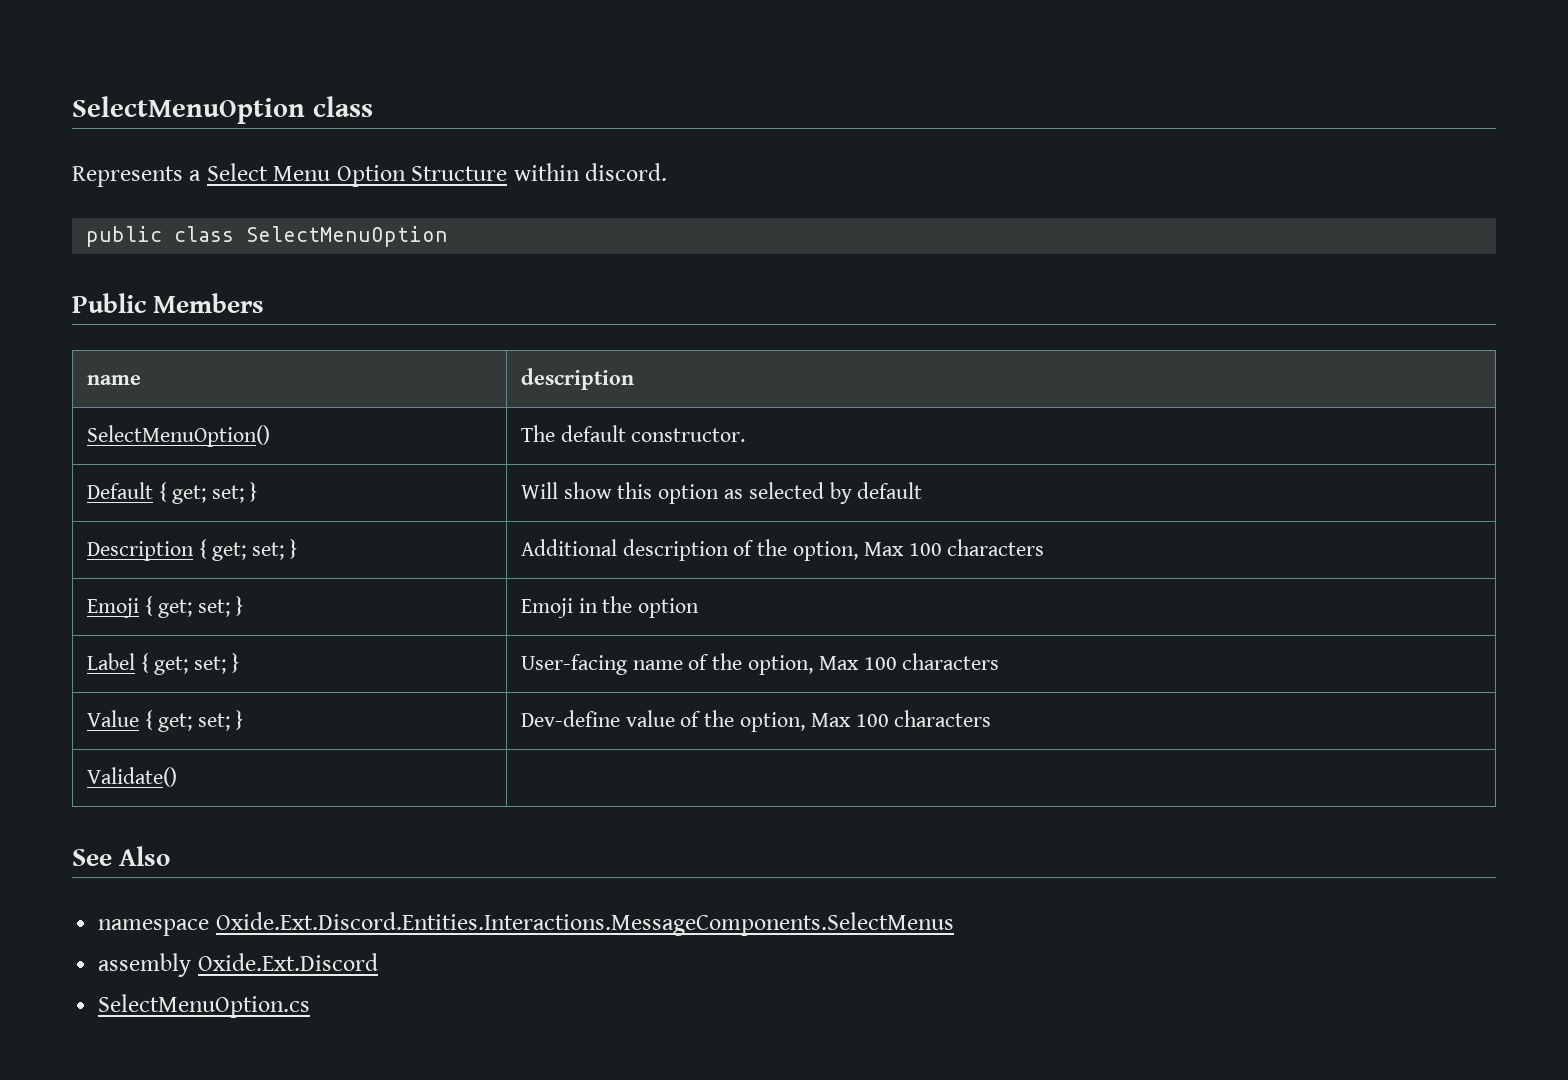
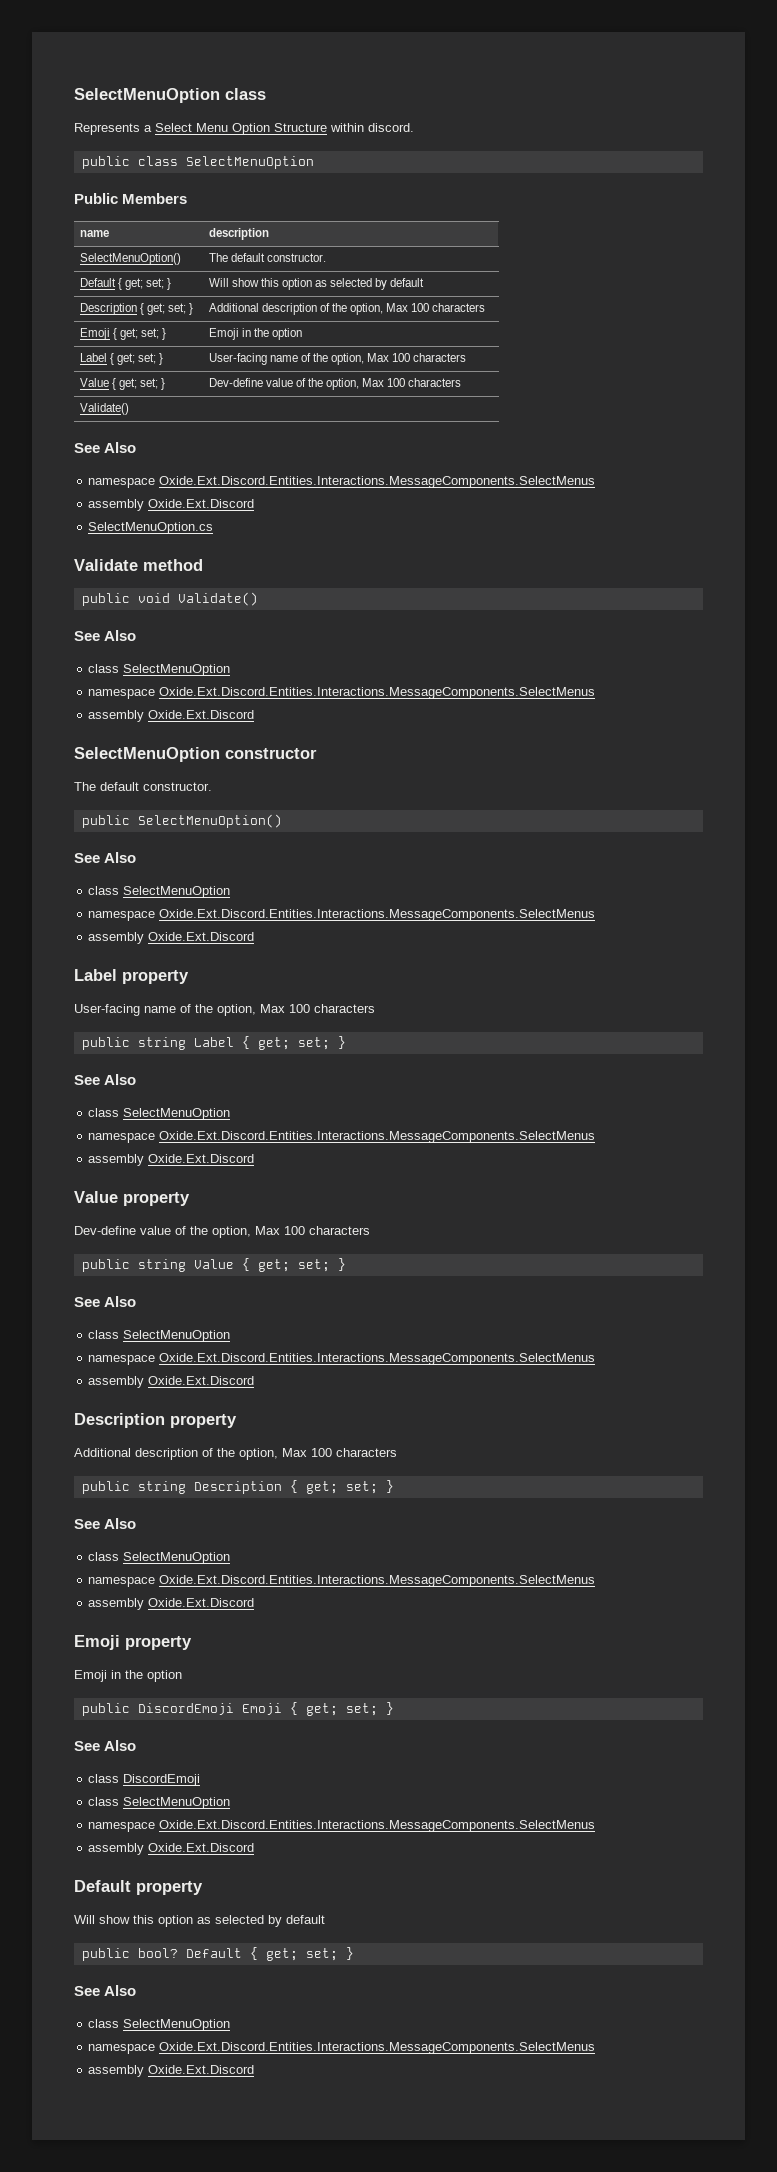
(311, 1006) none -> [74,559,203,571] [81,592,258,606] [74,630,137,641] [88,664,231,676] [88,687,596,699] [88,710,255,722] [74,747,317,762] [74,782,212,791] [81,814,282,828] [74,852,137,863] [88,886,231,898] [88,909,596,921] [88,932,255,944] [74,969,189,984] [74,1004,375,1016] [81,1036,346,1050] [74,1074,137,1085] [88,1108,231,1120] [88,1131,596,1143] [88,1154,255,1166] [74,1191,190,1206] [74,1226,370,1238] [81,1258,346,1272] [74,1296,137,1307] [88,1330,231,1342] [88,1353,596,1365] [88,1376,255,1388] [74,1413,237,1428] [74,1448,397,1460] [81,1480,394,1494] [74,1518,137,1529] [88,1552,231,1564] [88,1575,596,1587] [88,1598,255,1610] [74,1635,192,1650] [74,1670,182,1682] [81,1702,394,1716] [74,1740,137,1751] [88,1774,201,1786] [88,1797,231,1809] [88,1820,596,1832] [88,1843,255,1855] [74,1880,203,1895] [74,1915,325,1927] [81,1947,354,1961] [74,1985,137,1996] [88,2019,231,2031] [88,2042,596,2054] [88,2065,255,2077] // Validate method // public void Validate() // See Also // class SelectMenuOption // namespace Oxide.Ext.Discord.Entities.Interactions.MessageComponents.SelectMenus // assembly Oxide.Ext.Discord // SelectMenuOption constructor // The default constructor. // public SelectMenuOption() // See Also // class SelectMenuOption // namespace Oxide.Ext.Discord.Entities.Interactions.MessageComponents.SelectMenus // assembly Oxide.Ext.Discord // Label property // User-facing name of the option, Max 100 characters // public string Label { get; set; } // See Also // class SelectMenuOption // namespace Oxide.Ext.Discord.Entities.Interactions.MessageComponents.SelectMenus // assembly Oxide.Ext.Discord // Value property // Dev-define value of the option, Max 100 characters // public string Value { get; set; } // See Also // class SelectMenuOption // namespace Oxide.Ext.Discord.Entities.Interactions.MessageComponents.SelectMenus // assembly Oxide.Ext.Discord // Description property // Additional description of the option, Max 100 characters // public string Description { get; set; } // See Also // class SelectMenuOption // namespace Oxide.Ext.Discord.Entities.Interactions.MessageComponents.SelectMenus // assembly Oxide.Ext.Discord // Emoji property // Emoji in the option // public DiscordEmoji Emoji { get; set; } // See Also // class DiscordEmoji // class SelectMenuOption // namespace Oxide.Ext.Discord.Entities.Interactions.MessageComponents.SelectMenus // assembly Oxide.Ext.Discord // Default property // Will show this option as selected by default // public bool? Default { get; set; } // See Also // class SelectMenuOption // namespace Oxide.Ext.Discord.Entities.Interactions.MessageComponents.SelectMenus // assembly Oxide.Ext.Discord

